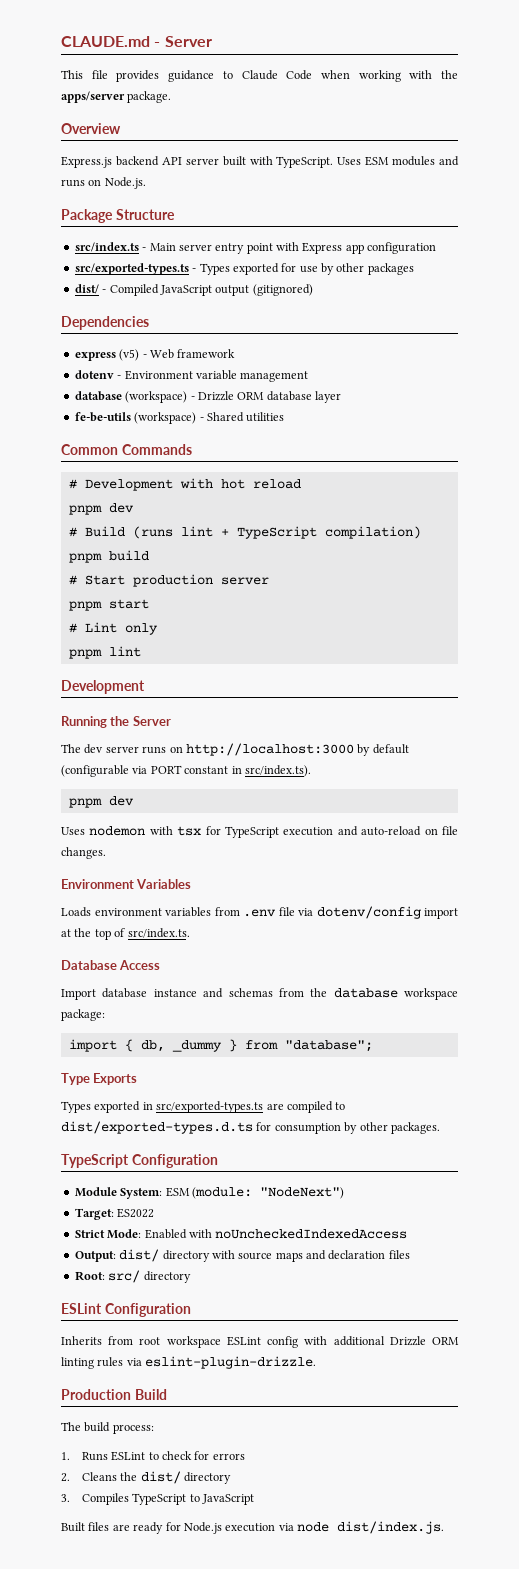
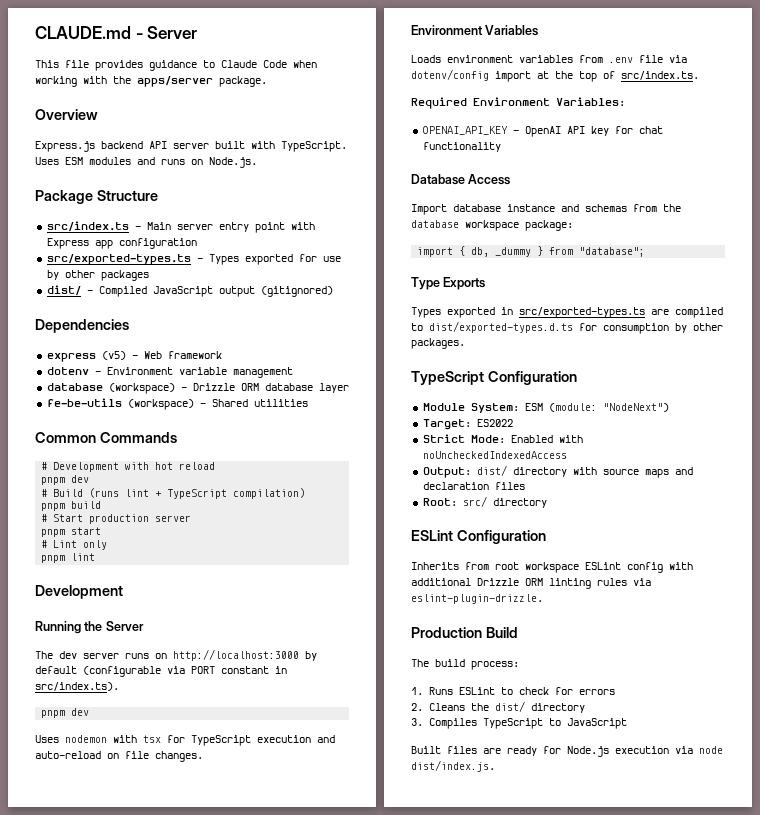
(190, 933) none -> [411,97,625,109] [422,126,663,137] [422,142,501,152] // Required Environment Variables: // OPENAI_API_KEY - OpenAI API key for chat functionality

